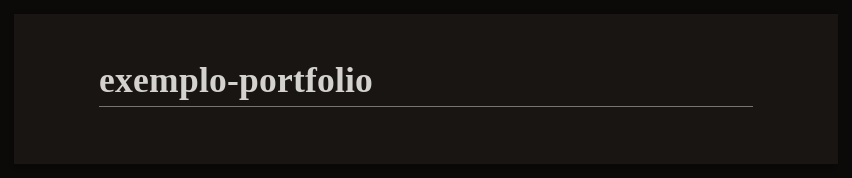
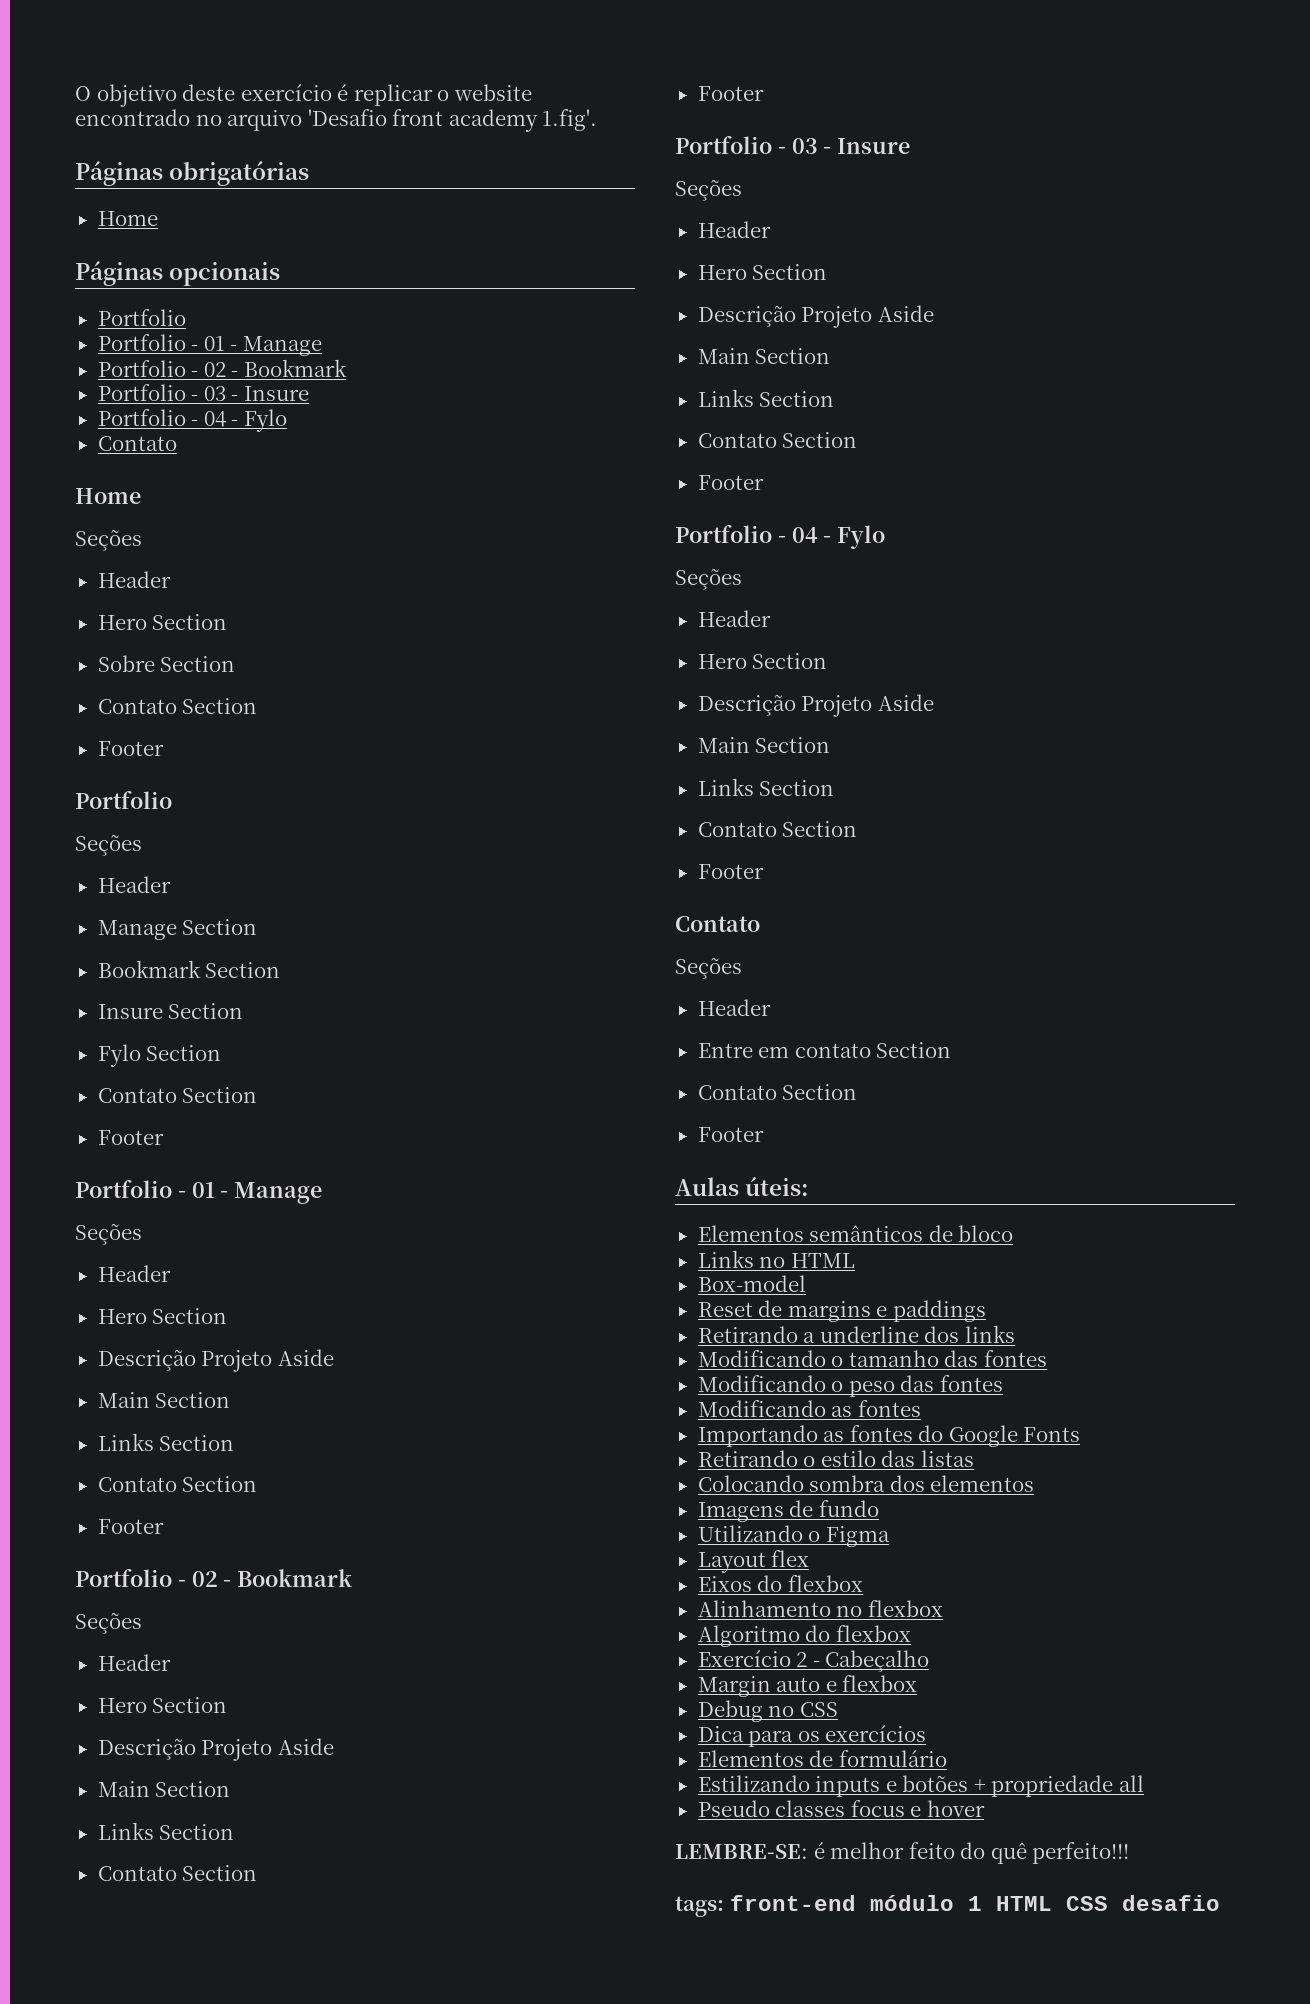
[99,67,373,100] exemplo-portfolio -> [75,84,532,107] [75,109,598,132] [75,161,310,186] [97,211,158,226] [75,261,281,286] [97,309,186,326] [97,334,322,356] [97,359,347,377] [97,384,309,401] [97,409,287,432] [97,436,177,451] [75,488,141,504] [75,529,142,551] [97,571,171,588] [97,614,228,630] [97,655,236,672] [97,698,258,714] [97,741,164,756] [75,791,172,809] [75,834,142,856] [97,876,171,893] [97,919,258,940] [97,960,281,978] [97,1003,244,1019] [97,1044,222,1067] [97,1087,258,1103] [97,1130,164,1145] [75,1180,323,1204] [75,1223,142,1245] [97,1265,171,1282] [97,1308,228,1324] [97,1349,334,1372] [97,1392,231,1408] [97,1433,235,1451] [97,1476,258,1492] [97,1519,164,1534] [75,1569,353,1587] [75,1612,142,1634] [97,1654,171,1671] [97,1697,228,1713] [97,1738,334,1761] [97,1781,231,1797] [97,1822,235,1840] [97,1865,258,1881] [697,86,764,101] [675,136,911,154] [675,179,742,201] [697,221,771,238] [697,264,828,280] [697,305,934,328] [697,348,831,364] [697,389,835,407] [697,432,858,448] [697,475,764,490] [675,525,886,549] [675,568,742,590] [697,610,771,627] [697,653,828,669] [697,694,934,717] [697,737,831,753] [697,778,835,796] [697,821,858,837] [697,864,764,879] [675,916,760,932] [675,957,742,979] [697,999,771,1016] [697,1042,952,1058] [697,1084,858,1100] [697,1127,764,1142] [675,1177,810,1196] [697,1225,1014,1242] [697,1250,855,1268] [697,1275,806,1292] [697,1300,986,1322] [697,1325,1015,1343] [697,1350,1047,1367] [697,1375,1003,1397] [697,1400,921,1417] [697,1425,1081,1447] [697,1450,974,1467] [697,1475,1035,1492] [697,1500,879,1522] [697,1525,890,1547] [697,1550,810,1573] [697,1575,863,1592] [697,1600,943,1617] [697,1625,911,1647] [697,1650,930,1672] [697,1675,918,1697] [697,1700,838,1722] [697,1725,927,1747] [697,1750,947,1767] [697,1775,1144,1797] [697,1800,985,1817] [675,1842,1130,1864] [675,1895,1220,1917] O objetivo deste exercício é replicar o website encontrado no arquivo 'Desafio front academy 1.fig'. // Páginas obrigatórias // Home // Páginas opcionais // Portfolio // Portfolio - 01 - Manage // Portfolio - 02 - Bookmark // Portfolio - 03 - Insure // Portfolio - 04 - Fylo // Contato // Home // Seções // Header // Hero Section // Sobre Section // Contato Section // Footer // Portfolio // Seções // Header // Manage Section // Bookmark Section // Insure Section // Fylo Section // Contato Section // Footer // Portfolio - 01 - Manage // Seções // Header // Hero Section // Descrição Projeto Aside // Main Section // Links Section // Contato Section // Footer // Portfolio - 02 - Bookmark // Seções // Header // Hero Section // Descrição Projeto Aside // Main Section // Links Section // Contato Section // Footer // Portfolio - 03 - Insure // Seções // Header // Hero Section // Descrição Projeto Aside // Main Section // Links Section // Contato Section // Footer // Portfolio - 04 - Fylo // Seções // Header // Hero Section // Descrição Projeto Aside // Main Section // Links Section // Contato Section // Footer // Contato // Seções // Header // Entre em contato Section // Contato Section // Footer // Aulas úteis: // Elementos semânticos de bloco // Links no HTML // Box-model // Reset de margins e paddings // Retirando a underline dos links // Modificando o tamanho das fontes // Modificando o peso das fontes // Modificando as fontes // Importando as fontes do Google Fonts // Retirando o estilo das listas // Colocando sombra dos elementos // Imagens de fundo // Utilizando o Figma // Layout flex // Eixos do flexbox // Alinhamento no flexbox // Algoritmo do flexbox // Exercício 2 - Cabeçalho // Margin auto e flexbox // Debug no CSS // Dica para os exercícios // Elementos de formulário // Estilizando inputs e botões + propriedade all // Pseudo classes focus e hover // LEMBRE-SE: é melhor feito do quê perfeito!!! // tags: front-end módulo 1 HTML CSS desafio

